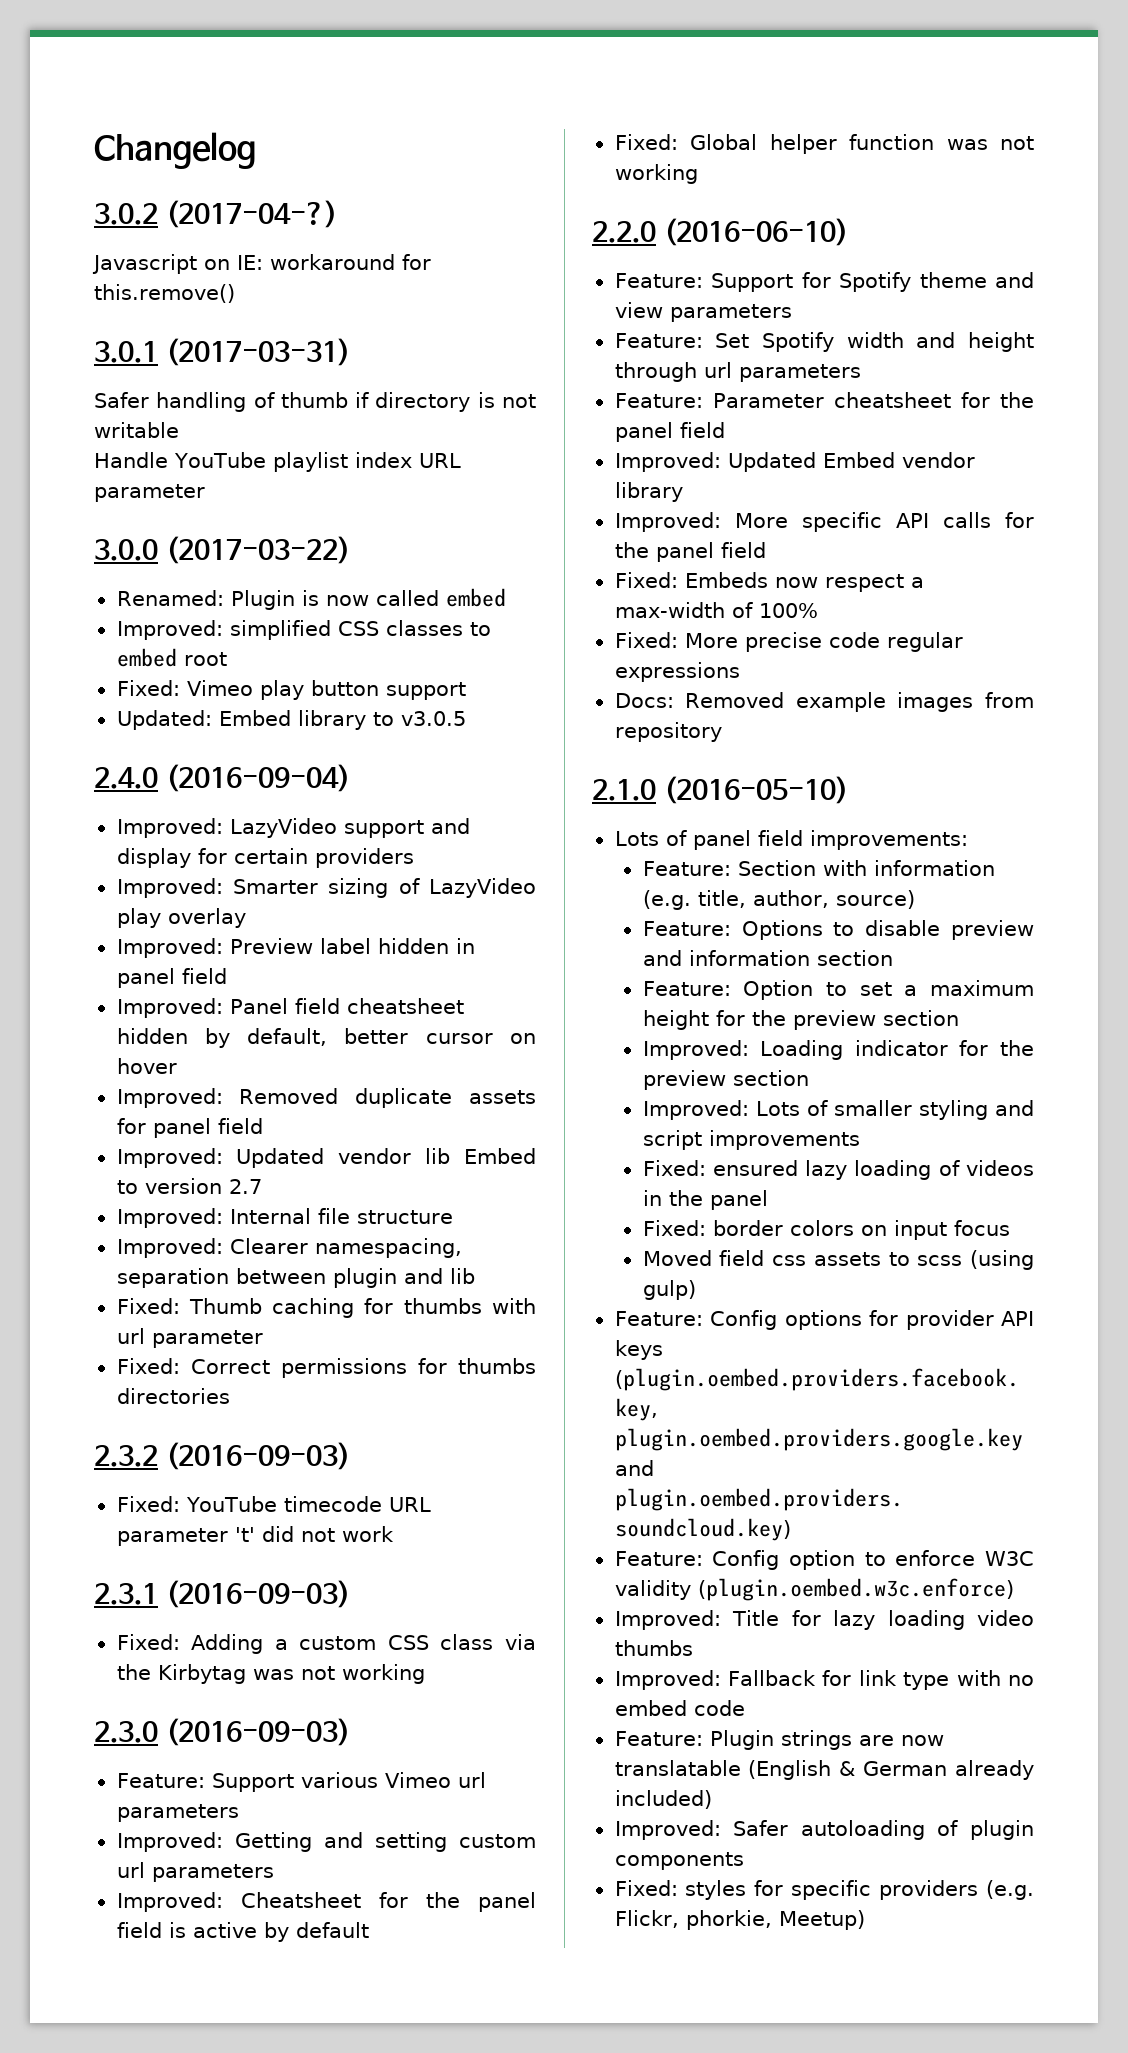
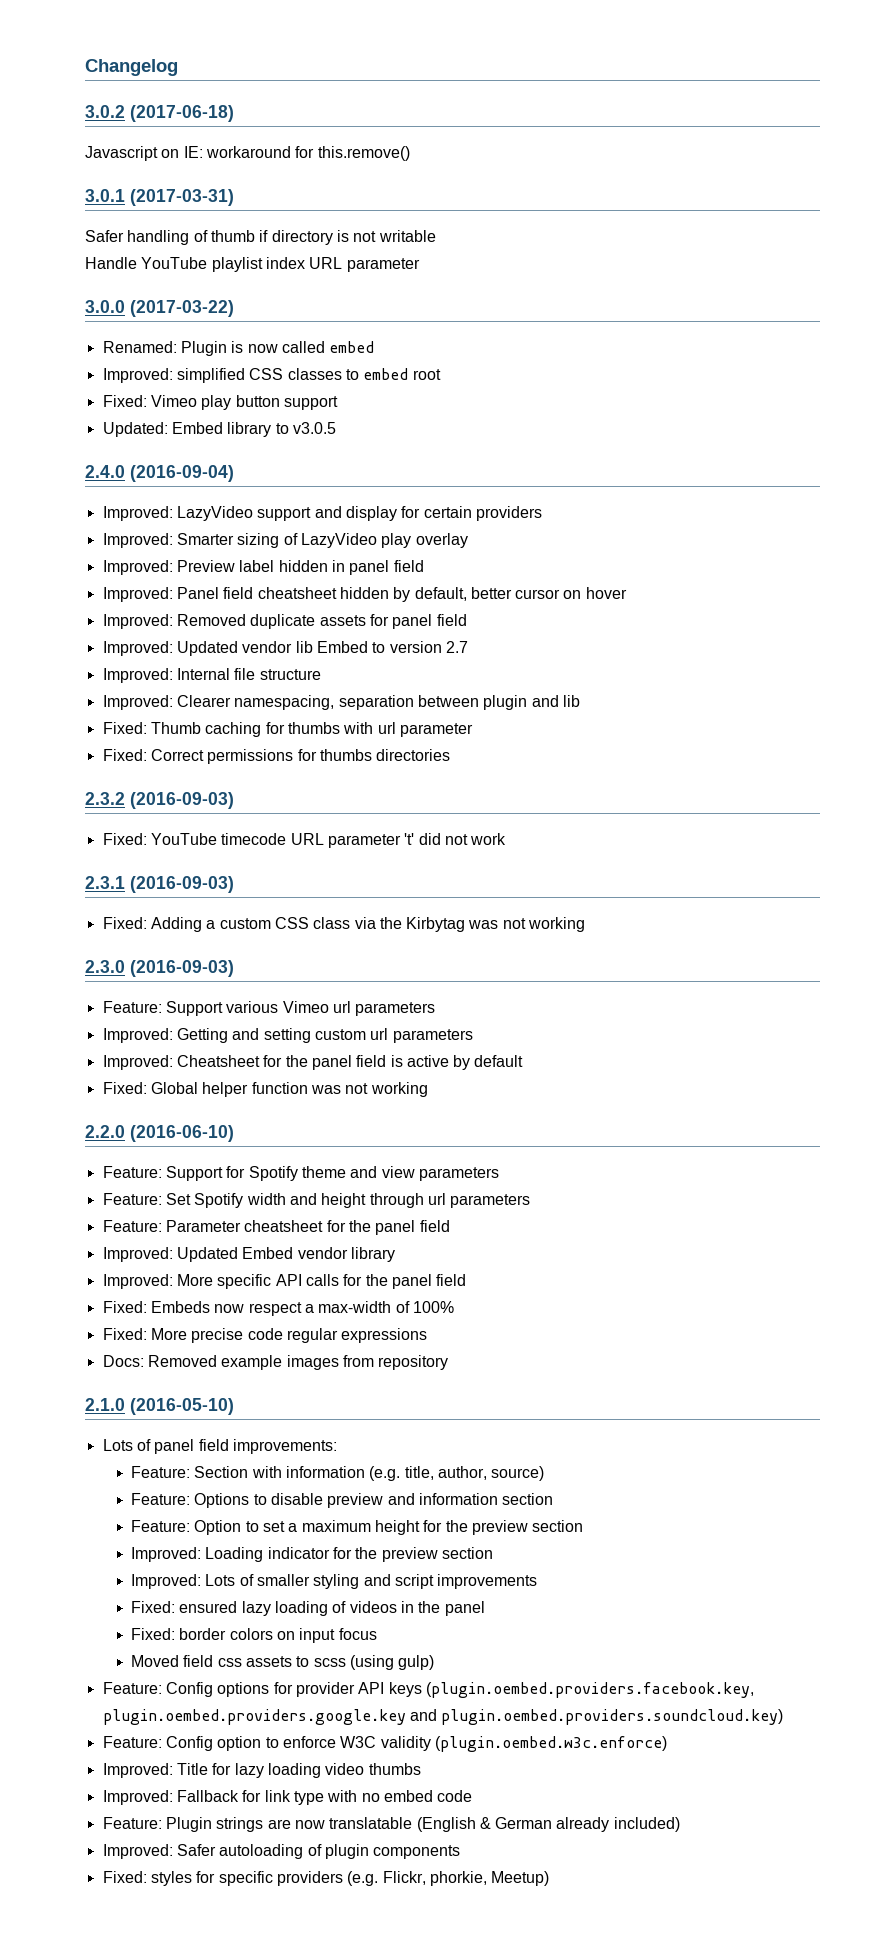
[165,200,337,228] (2017-04-?) -> [130,105,234,122] (2017-06-18)

